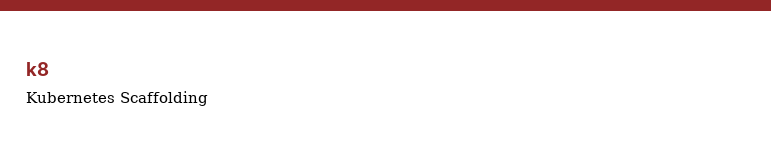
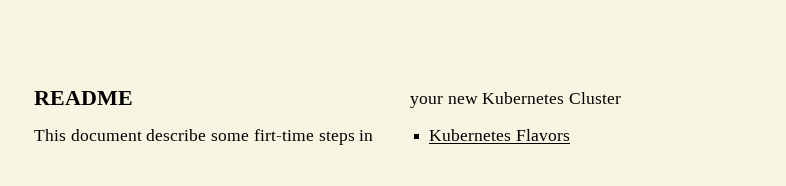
[26,62,49,76] [26,91,208,106] k8 // Kubernetes Scaffolding -> [34,91,133,105] [34,129,374,145] [410,92,622,108] [429,129,570,141] README // This document describe some firt-time steps in your new Kubernetes Cluster // Kubernetes Flavors

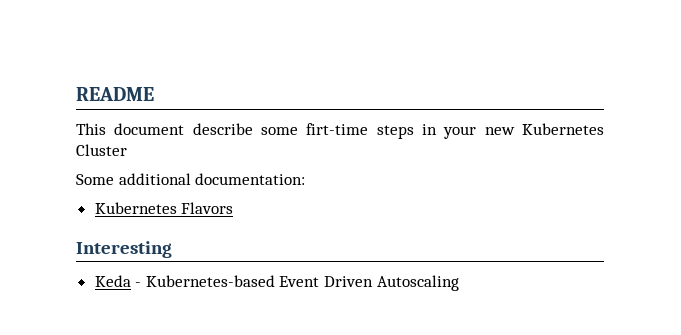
(622, 98) none -> [76,173,306,185] // Some additional documentation:
(570, 135) none -> [76,241,172,258] [94,275,459,291] // Interesting // Keda - Kubernetes-based Event Driven Autoscaling

